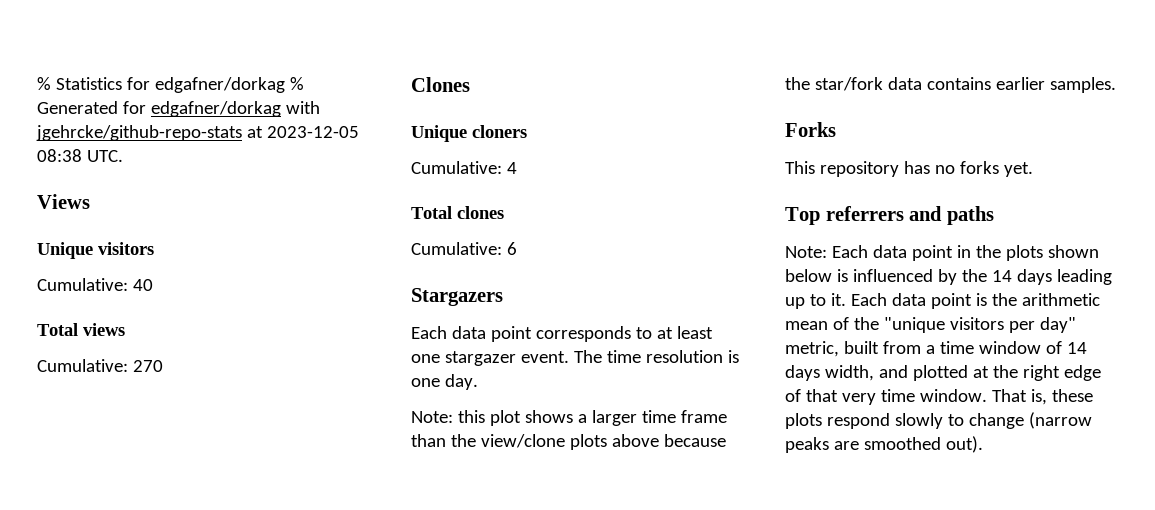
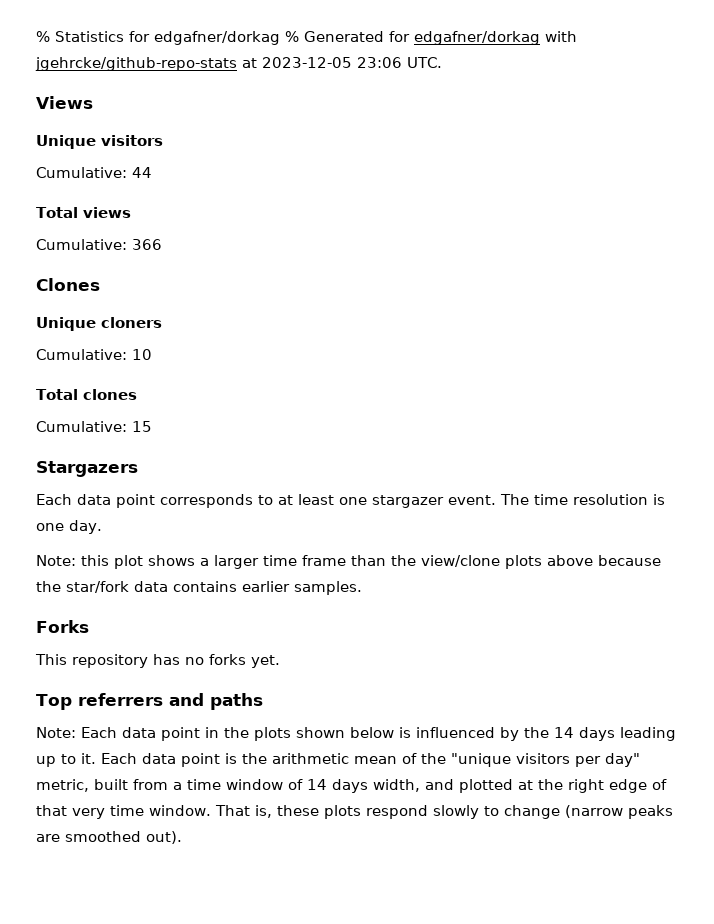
[37,149,82,162] 08:38 -> [357,57,402,68] 23:06
[132,279,153,291] 40 -> [132,167,152,178] 44
[132,360,163,372] 270 -> [132,239,162,250] 366
[506,162,517,174] 4 -> [132,349,152,360] 10
[506,242,517,255] 6 -> [132,421,152,432] 15

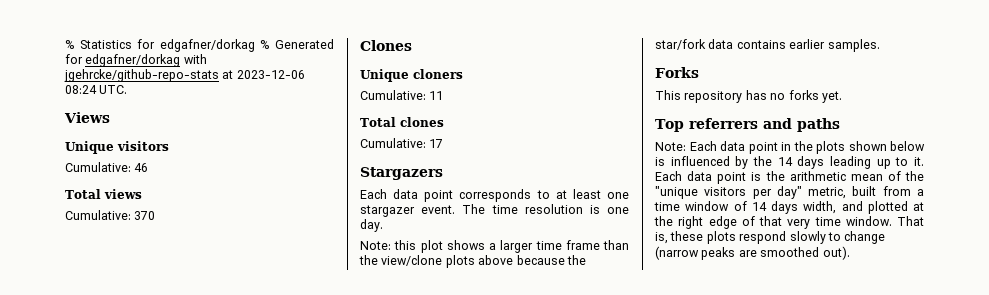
[262,57,402,68] 2023-12-05 23:06 -> [236,70,305,79] [65,85,97,94] 2023-12-06 08:24
[132,167,152,178] 44 -> [134,163,149,172] 46
[132,239,162,250] 366 -> [134,211,156,220] 370
[132,349,152,360] 10 -> [429,91,444,100] 11
[132,421,152,432] 15 -> [429,139,444,148] 17

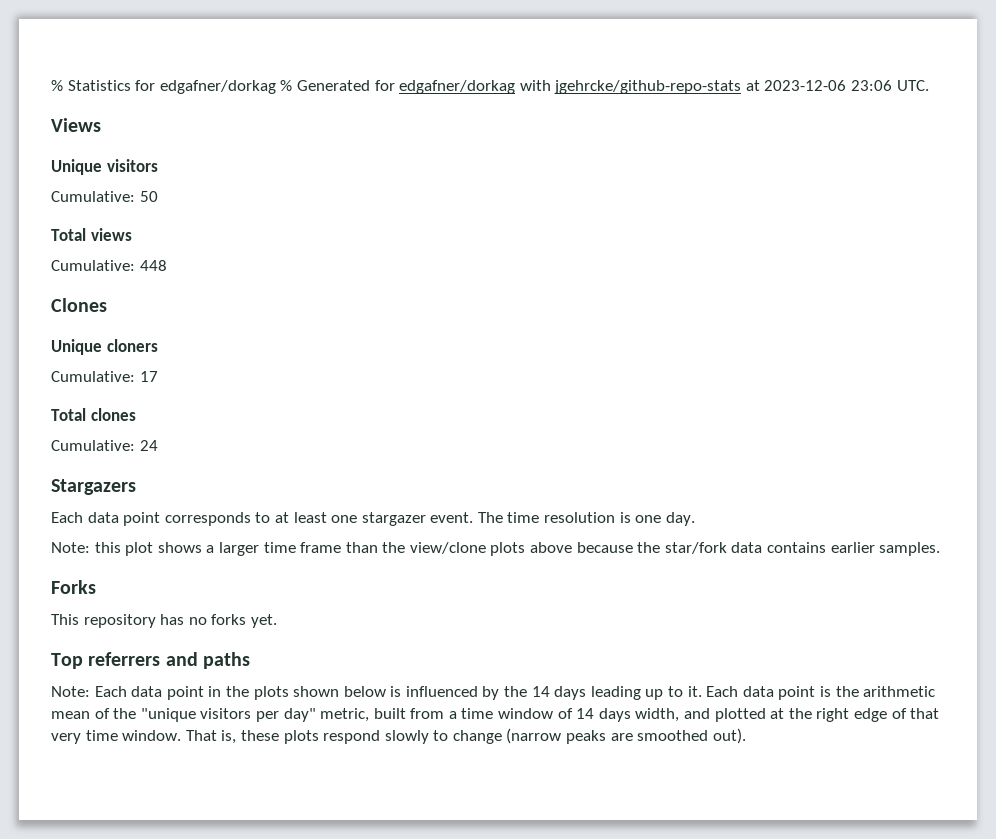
[65,85,97,94] 08:24 -> [851,80,893,91] 23:06
[134,163,149,172] 46 -> [139,191,158,202] 50
[134,211,156,220] 370 -> [139,260,167,271] 448
[429,91,444,100] 11 -> [139,371,158,382] 17
[429,139,444,148] 17 -> [139,440,158,451] 24

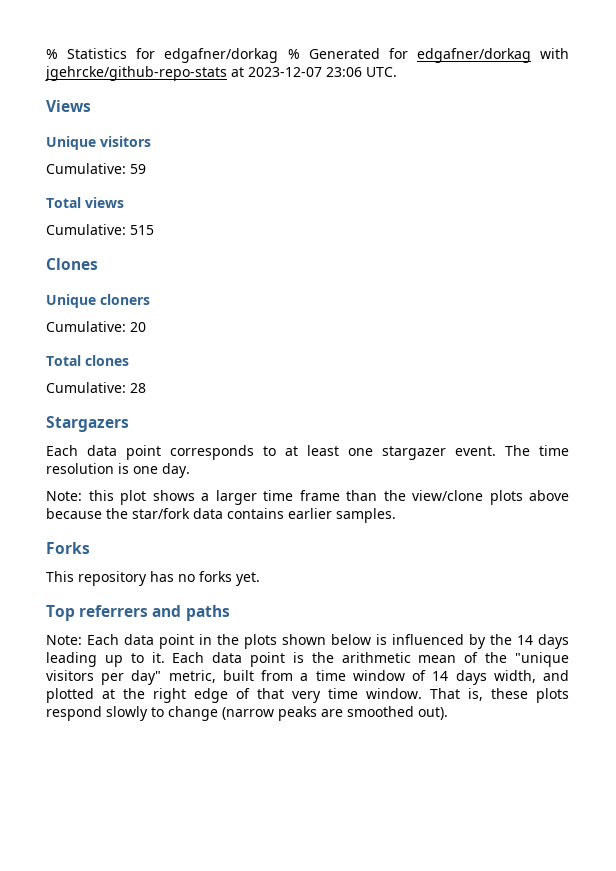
[764,80,847,91] 2023-12-06 -> [248,67,322,77] 2023-12-07
[139,191,158,202] 50 -> [130,164,146,174] 59
[139,260,167,271] 448 -> [130,225,154,235] 515
[139,371,158,382] 17 -> [130,322,146,332] 20
[139,440,158,451] 24 -> [130,383,146,393] 28

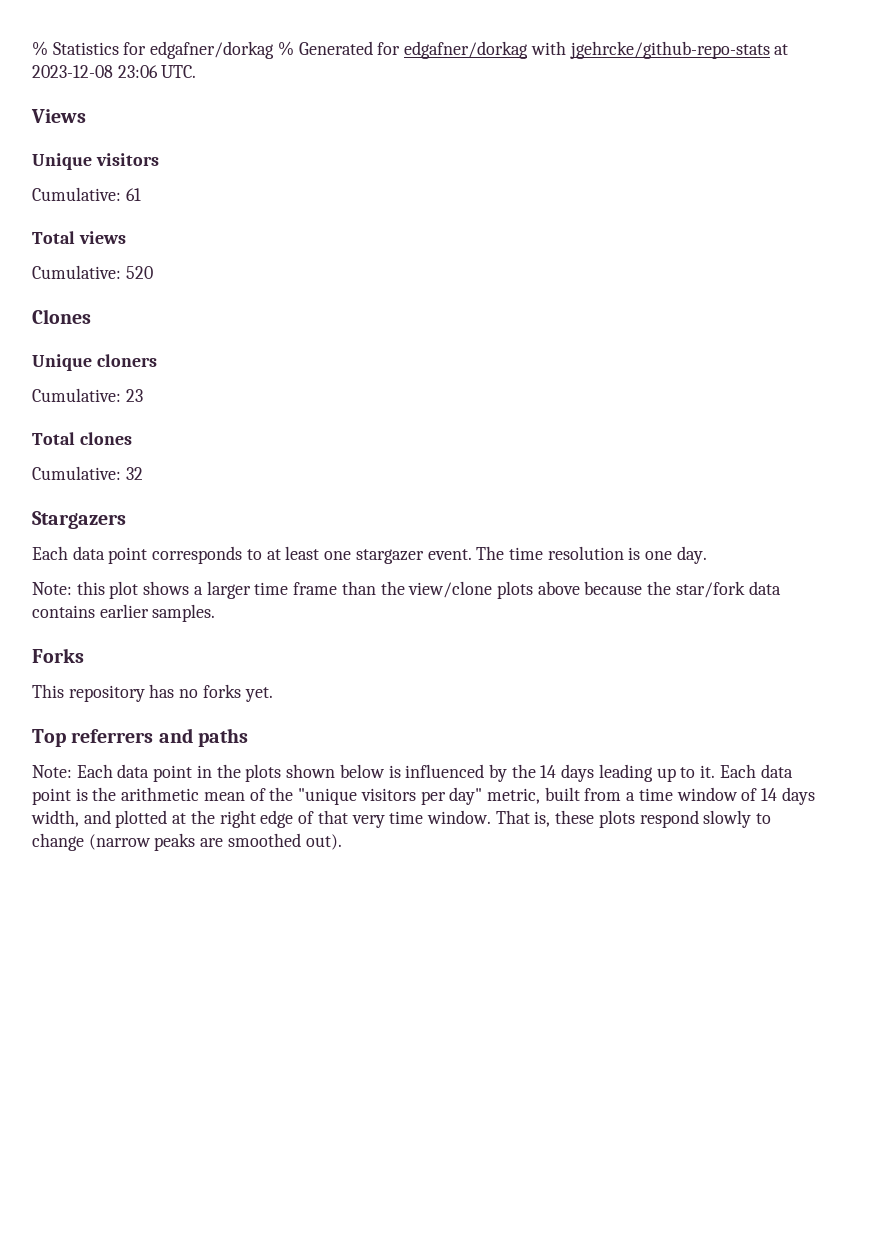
[248,67,322,77] 2023-12-07 -> [32,65,113,78] 2023-12-08
[130,164,146,174] 59 -> [125,188,141,201] 61
[130,225,154,235] 515 -> [125,266,153,279] 520
[130,322,146,332] 20 -> [125,389,143,402] 23
[130,383,146,393] 28 -> [125,467,143,480] 32

